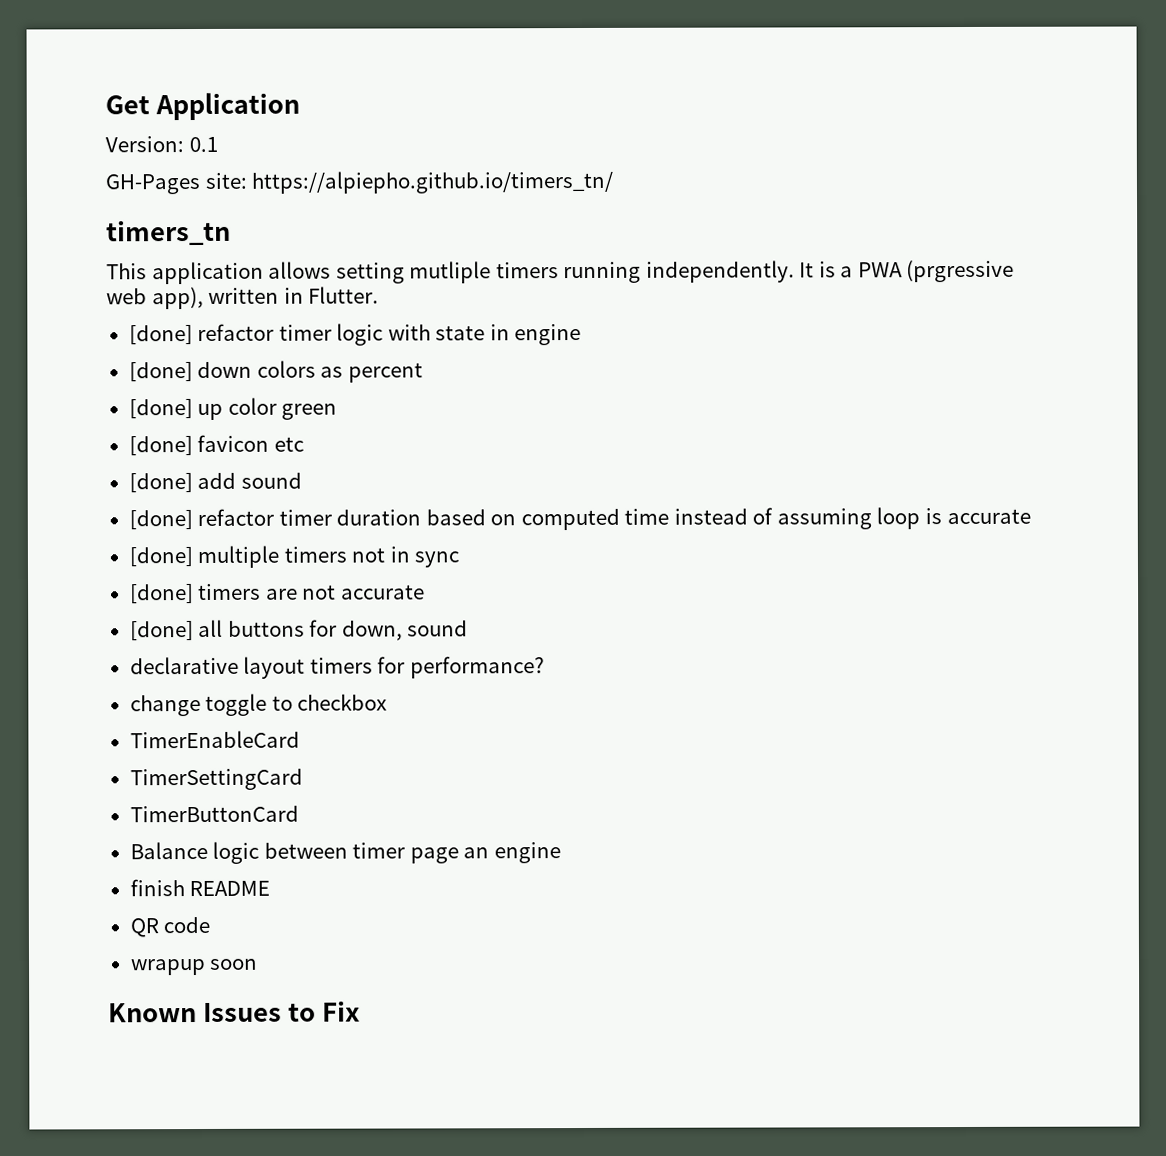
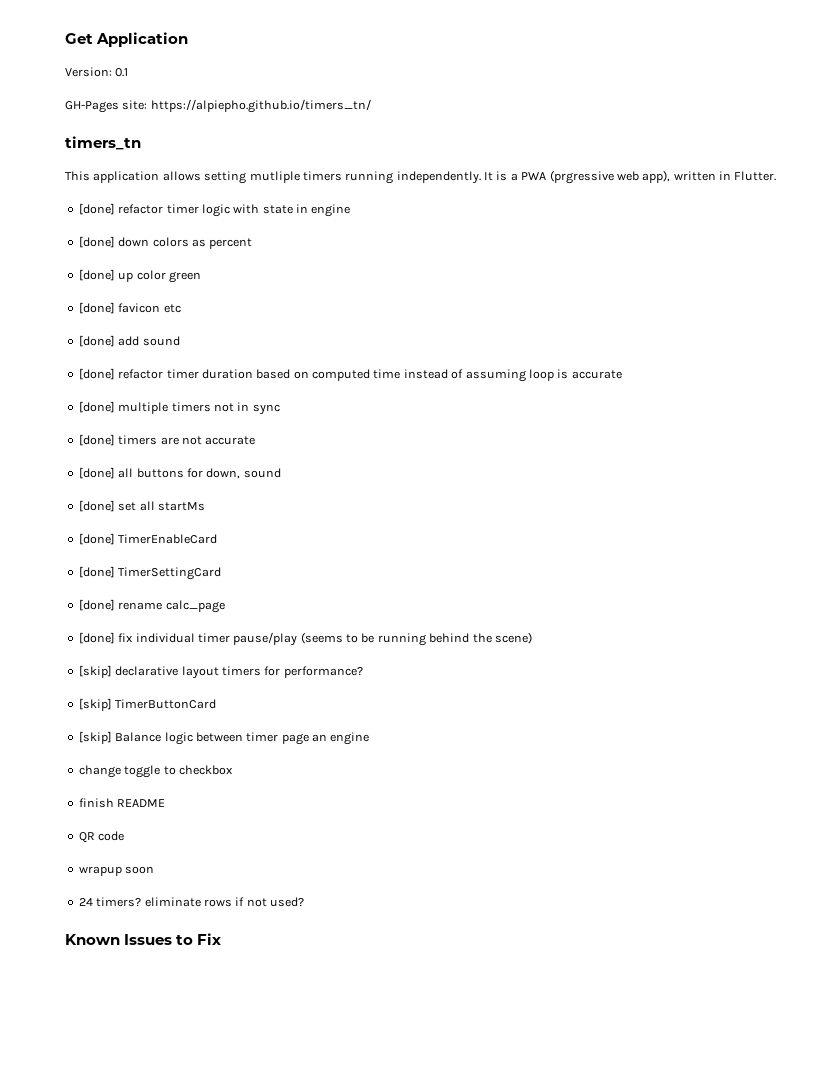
(469, 628) none -> [78,500,205,512] [78,533,218,545] [78,566,222,580] [78,599,225,613] [78,632,532,646] [78,665,112,678] [done] set all startMs // [done] TimerEnableCard // [done] TimerSettingCard // [done] rename calc_page // [done] fix individual timer pause/play (seems to be running behind the scene) // [skip]
[129,693,388,717] [129,730,300,749] [129,768,303,791] change toggle to checkbox // TimerEnableCard // TimerSettingCard // -> [78,698,112,711] [skip]
(299, 814) none -> [78,731,112,744] [skip]
(561, 853) none -> [78,765,233,778] // change toggle to checkbox
(259, 964) none -> [78,897,304,907] // 24 timers? eliminate rows if not used?

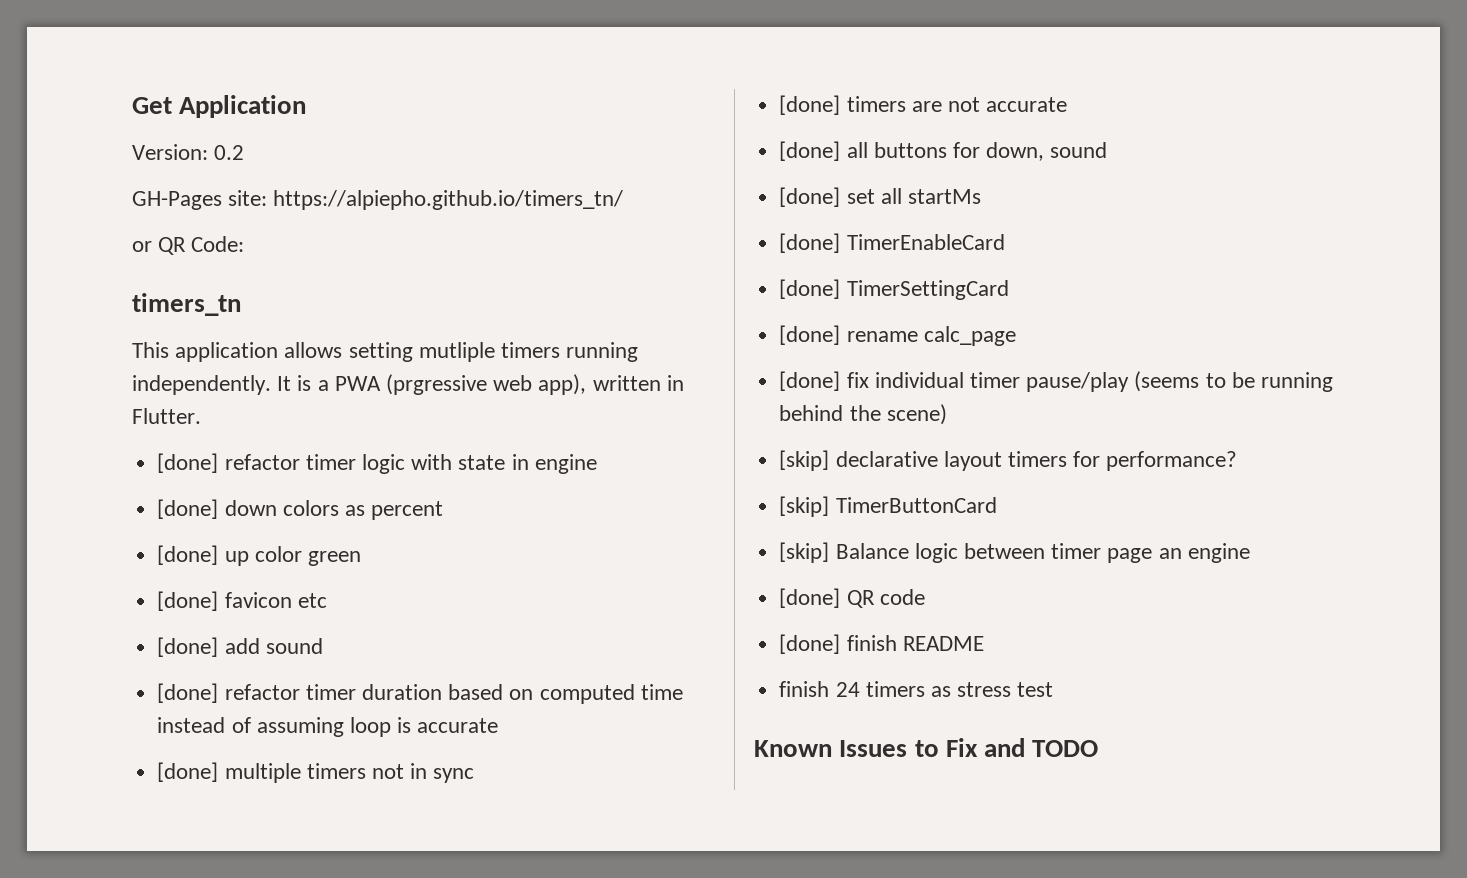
[115,68,129,77] 0.1 -> [214,145,245,160] 0.2
(371, 106) none -> [132,236,245,255] // or QR Code:
[78,765,233,778] [78,798,166,808] [78,831,125,843] [78,866,155,876] [78,897,304,907] change toggle to checkbox // finish README // QR code // wrapup soon // 24 timers? eliminate rows if not used? -> [779,588,925,608] [779,634,984,654] [779,681,1054,697] [done] QR code // [done] finish README // finish 24 timers as stress test
(222, 939) none -> [984,738,1099,757] and TODO

